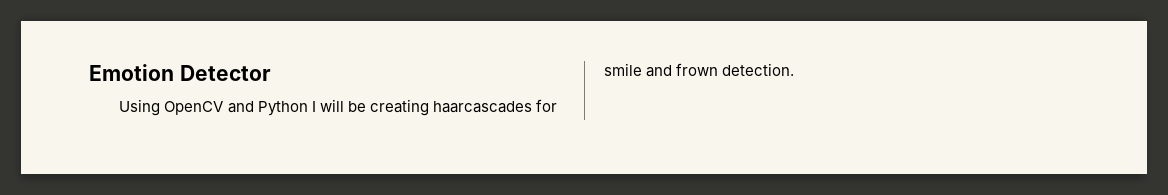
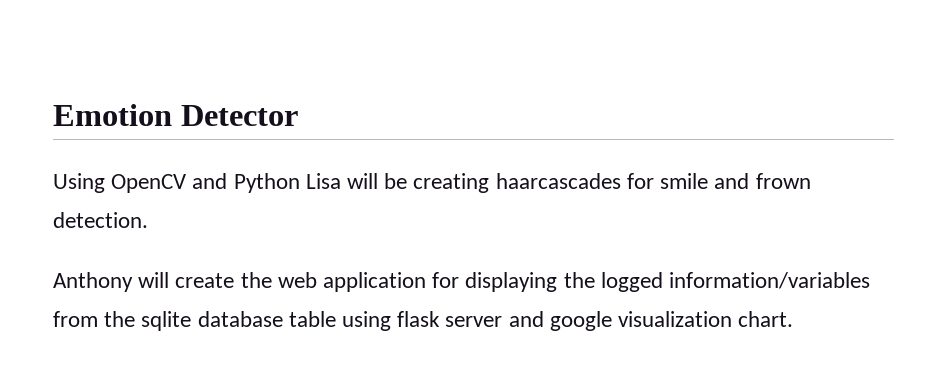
[311,101,316,112] I -> [305,173,341,189] Lisa
(795, 69) none -> [53,272,871,292] [53,311,794,331] // Anthony will create the web application for displaying the logged information/variables from the sqlite database table using flask server and google visualization chart.

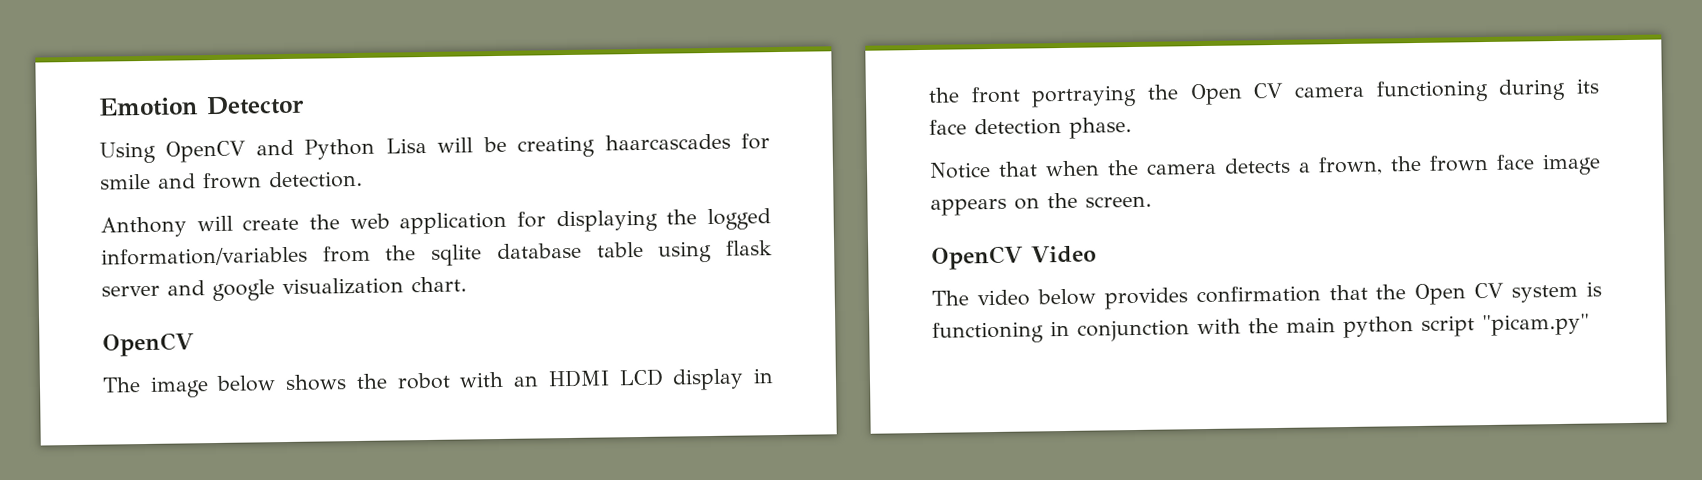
(794, 319) none -> [102,332,194,357] [102,368,775,398] [928,78,1600,108] [929,117,1132,139] [929,153,1601,179] [930,192,1152,216] [931,245,1097,270] [931,281,1602,310] [932,313,1590,344] // OpenCV // The image below shows the robot with an HDMI LCD display in the front portraying the Open CV camera functioning during its face detection phase. // Notice that when the camera detects a frown, the frown face image appears on the screen. // OpenCV Video // The video below provides confirmation that the Open CV system is functioning in conjunction with the main python script "picam.py"

